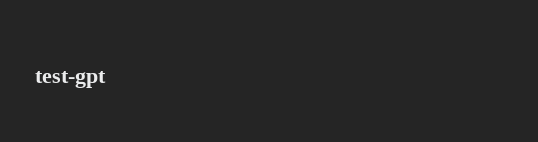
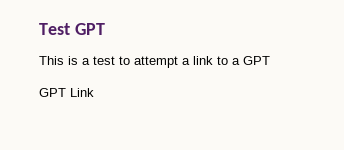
[35,71,106,88] test-gpt -> [39,23,105,35] [39,56,270,68] [39,88,94,97] Test GPT // This is a test to attempt a link to a GPT // GPT Link

